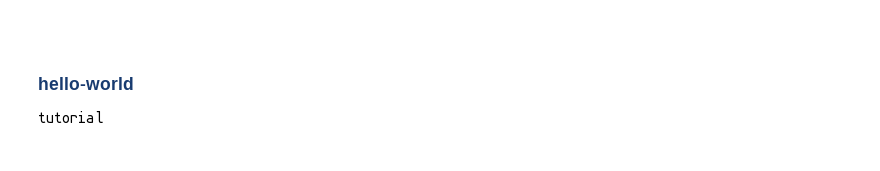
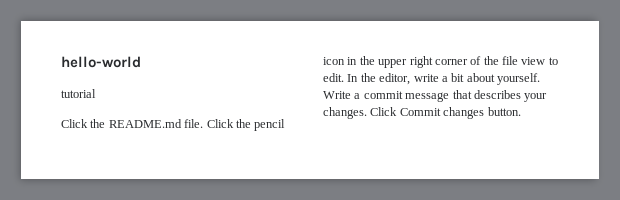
(104, 117) none -> [61,119,286,131] [323,56,558,68] [323,73,540,85] [323,90,548,102] [323,107,521,119] // Click the README.md file. Click the pencil icon in the upper right corner of the file view to edit. In the editor, write a bit about yourself. Write a commit message that describes your changes. Click Commit changes button.

